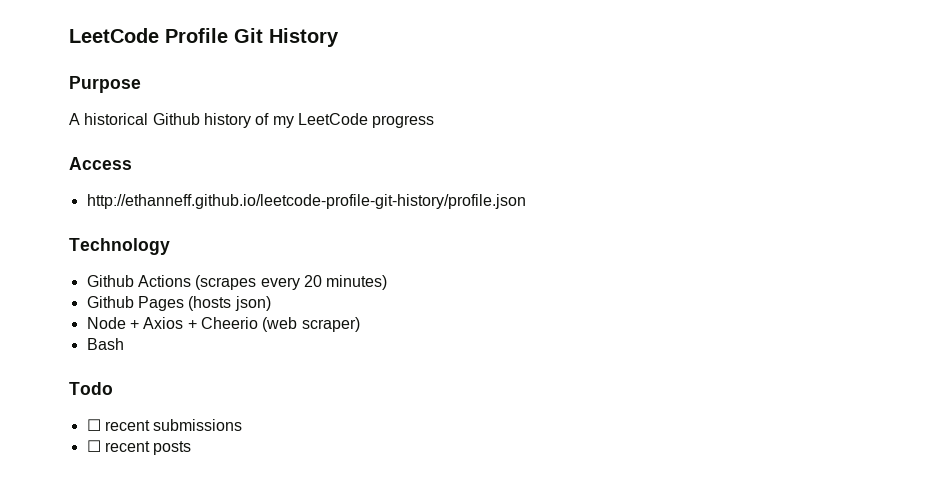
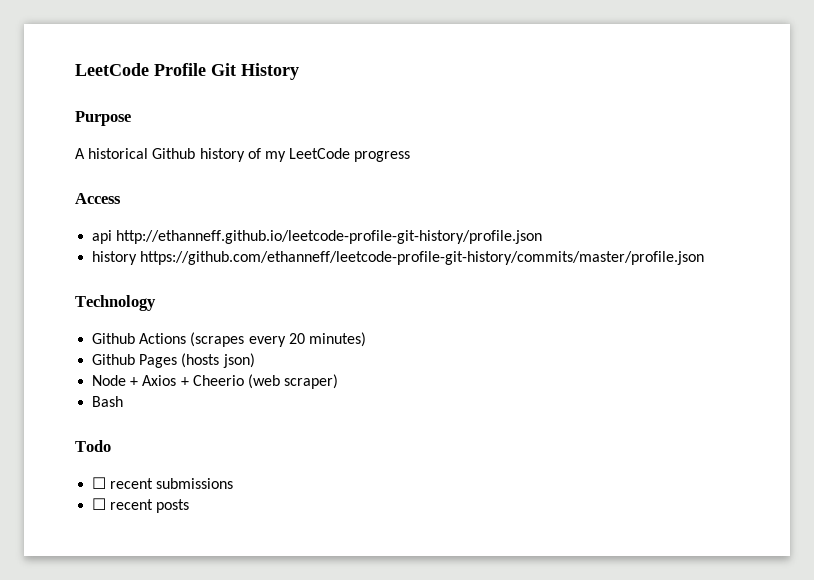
(132, 163) none -> [92,230,113,244] api
(526, 201) none -> [92,251,705,265] // history https://github.com/ethanneff/leetcode-profile-git-history/commits/master/profile.json

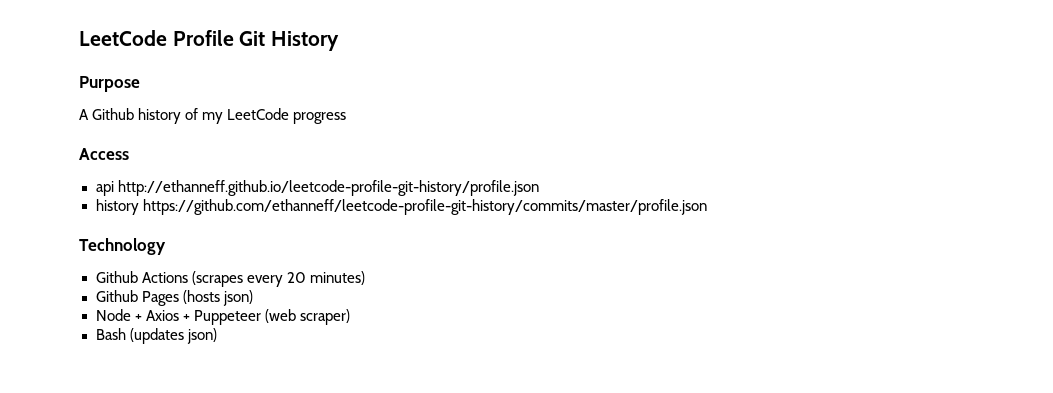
[88,148,149,159] historical -> (89, 114) none
[192,375,244,386] Cheerio -> [193,310,261,325] Puppeteer
[75,440,111,452] [92,477,234,489] [92,498,190,513] // Todo // ☐ recent submissions // ☐ recent posts -> [129,328,217,344] (updates json)

